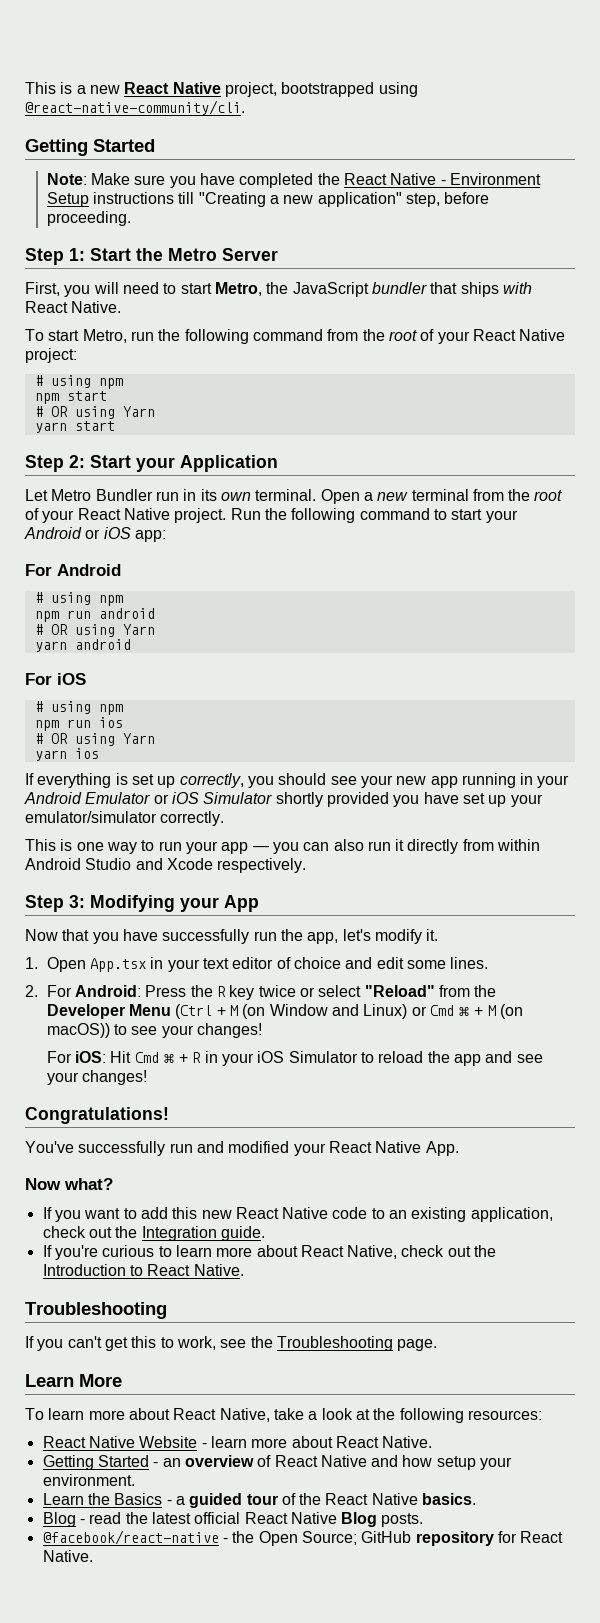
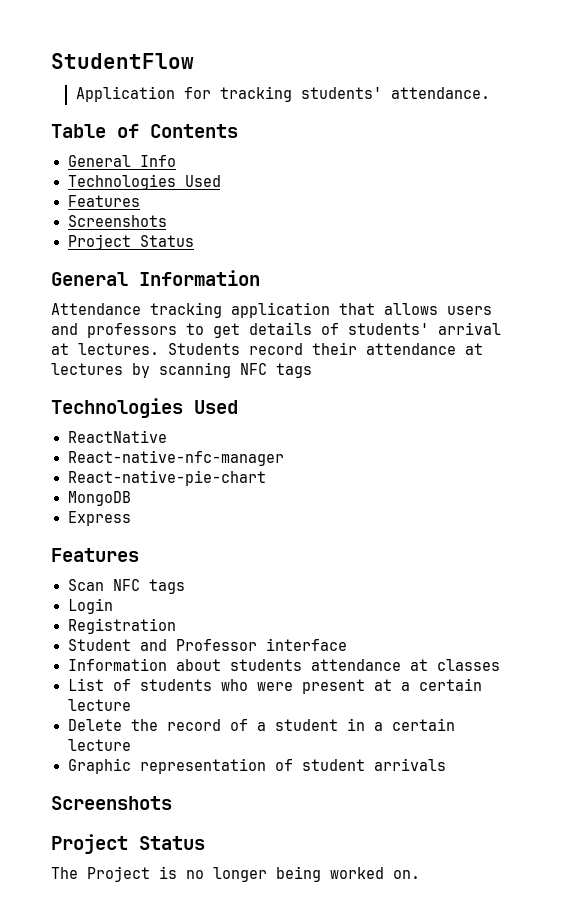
[25,82,418,97] [25,100,245,115] [25,139,155,156] [46,173,541,188] [46,192,490,207] [46,211,131,226] [25,248,278,265] [25,282,532,297] [25,301,122,313] [25,329,566,344] [25,348,77,363] [34,375,123,389] [34,391,107,404] [34,406,155,419] [34,421,115,433] [25,455,278,472] [25,489,563,504] [25,508,518,523] [24,527,166,542] [25,564,121,576] [34,592,123,606] [34,608,155,622] [34,624,155,637] [34,639,131,652] [25,673,86,685] [34,701,123,715] [34,717,123,731] [34,733,155,746] [34,748,99,761] [25,773,570,788] [24,792,543,807] [25,811,225,826] [25,839,541,854] [25,858,307,873] [25,895,259,912] [25,929,439,944] [25,957,489,972] [25,985,497,1000] [46,1004,523,1019] [46,1023,262,1038] [46,1051,543,1066] [46,1070,148,1085] [25,1107,169,1124] [25,1141,459,1156] [25,1178,113,1190] [42,1207,553,1222] [42,1226,265,1241] [42,1245,497,1260] [42,1264,244,1276] [25,1302,167,1319] [25,1336,438,1351] [25,1374,122,1387] [25,1408,542,1423] [42,1436,433,1448] [42,1455,513,1470] [42,1474,135,1486] [42,1493,477,1508] [42,1512,424,1527] [42,1530,564,1546] [42,1550,93,1562] This is a new React Native project, bootstrapped using @react-native-community/cli. // Getting Started // Note: Make sure you have completed the React Native - Environment Setup instructions till "Creating a new application" step, before proceeding. // Step 1: Start the Metro Server // First, you will need to start Metro, the JavaScript bundler that ships with React Native. // To start Metro, run the following command from the root of your React Native project: // # using npm // npm start // # OR using Yarn // yarn start // Step 2: Start your Application // Let Metro Bundler run in its own terminal. Open a new terminal from the root of your React Native project. Run the following command to start your Android or iOS app: // For Android // # using npm // npm run android // # OR using Yarn // yarn android // For iOS // # using npm // npm run ios // # OR using Yarn // yarn ios // If everything is set up correctly, you should see your new app running in your Android Emulator or iOS Simulator shortly provided you have set up your emulator/simulator correctly. // This is one way to run your app — you can also run it directly from within Android Studio and Xcode respectively. // Step 3: Modifying your App // Now that you have successfully run the app, let's modify it. // 1. Open App.tsx in your text editor of choice and edit some lines. // 2. For Android: Press the R key twice or select "Reload" from the Developer Menu (Ctrl + M (on Window and Linux) or Cmd ⌘ + M (on macOS)) to see your changes! // For iOS: Hit Cmd ⌘ + R in your iOS Simulator to reload the app and see your changes! // Congratulations! // You've successfully run and modified your React Native App. // Now what? // If you want to add this new React Native code to an existing application, check out the Integration guide. // If you're curious to learn more about React Native, check out the Introduction to React Native. // Troubleshooting // If you can't get this to work, see the Troubleshooting page. // Learn More // To learn more about React Native, take a look at the following resources: // React Native Website - learn more about React Native. // Getting Started - an overview of React Native and how setup your environment. // Learn the Basics - a guided tour of the React Native basics. // Blog - read the latest official React Native Blog posts. // @facebook/react-native - the Open Source; GitHub repository for React Native. -> [51,53,194,69] [75,86,490,102] [51,124,238,138] [67,155,176,167] [67,174,221,190] [67,195,140,207] [67,215,167,227] [67,234,194,250] [51,270,260,286] [51,302,492,318] [51,322,501,338] [51,342,483,355] [51,362,312,378] [51,398,238,418] [67,430,167,443] [67,450,284,466] [67,470,266,486] [67,491,131,506] [67,511,131,526] [51,548,139,562] [67,579,185,594] [67,598,113,614] [67,618,176,634] [67,638,347,651] [67,658,500,671] [67,678,482,694] [67,699,131,711] [67,718,455,731] [67,739,131,751] [67,758,446,774] [51,796,172,810] [51,834,205,854] [51,866,420,882] StudentFlow // Application for tracking students' attendance. // Table of Contents // General Info // Technologies Used // Features // Screenshots // Project Status // General Information // Attendance tracking application that allows users and professors to get details of students' arrival at lectures. Students record their attendance at lectures by scanning NFC tags // Technologies Used // ReactNative // React-native-nfc-manager // React-native-pie-chart // MongoDB // Express // Features // Scan NFC tags // Login // Registration // Student and Professor interface // Information about students attendance at classes // List of students who were present at a certain lecture // Delete the record of a student in a certain lecture // Graphic representation of student arrivals // Screenshots // Project Status // The Project is no longer being worked on.

